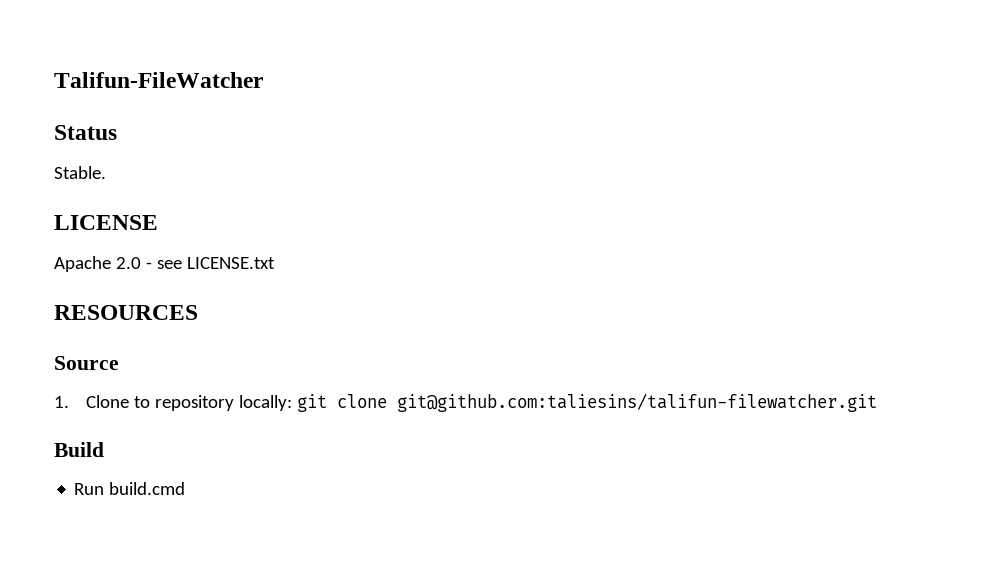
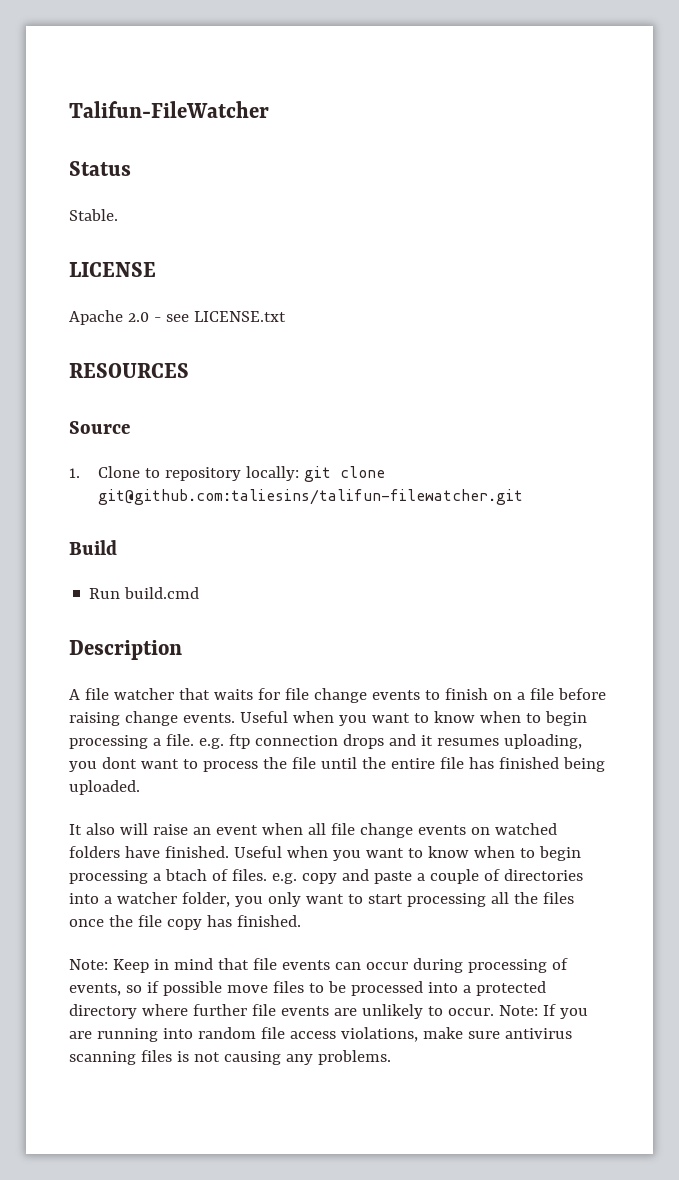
(186, 488) none -> [69,640,182,660] [69,688,606,703] [69,711,587,726] [69,734,582,749] [69,757,605,772] [69,780,140,795] [69,823,557,838] [69,846,581,861] [69,869,583,884] [69,892,574,907] [69,915,301,930] [69,958,568,973] [69,981,546,996] [69,1004,588,1019] [69,1027,572,1042] [69,1050,391,1065] // Description // A file watcher that waits for file change events to finish on a file before raising change events. Useful when you want to know when to begin processing a file. e.g. ftp connection drops and it resumes uploading, you dont want to process the file until the entire file has finished being uploaded. // It also will raise an event when all file change events on watched folders have finished. Useful when you want to know when to begin processing a btach of files. e.g. copy and paste a couple of directories into a watcher folder, you only want to start processing all the files once the file copy has finished. // Note: Keep in mind that file events can occur during processing of events, so if possible move files to be processed into a protected directory where further file events are unlikely to occur. Note: If you are running into random file access violations, make sure antivirus scanning files is not causing any problems.

